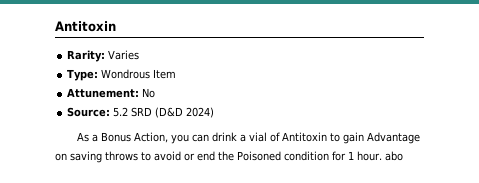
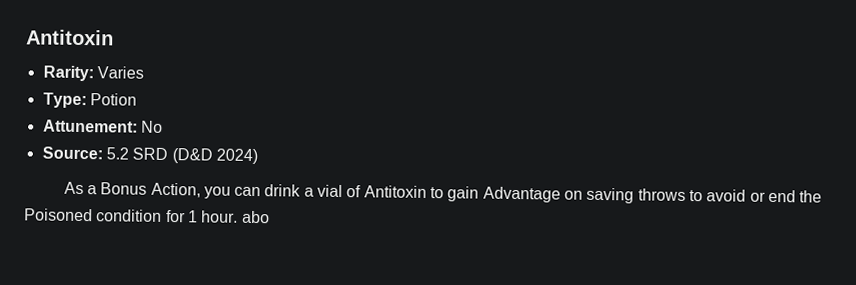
[101,69,177,79] Wondrous Item -> [89,93,137,106] Potion

